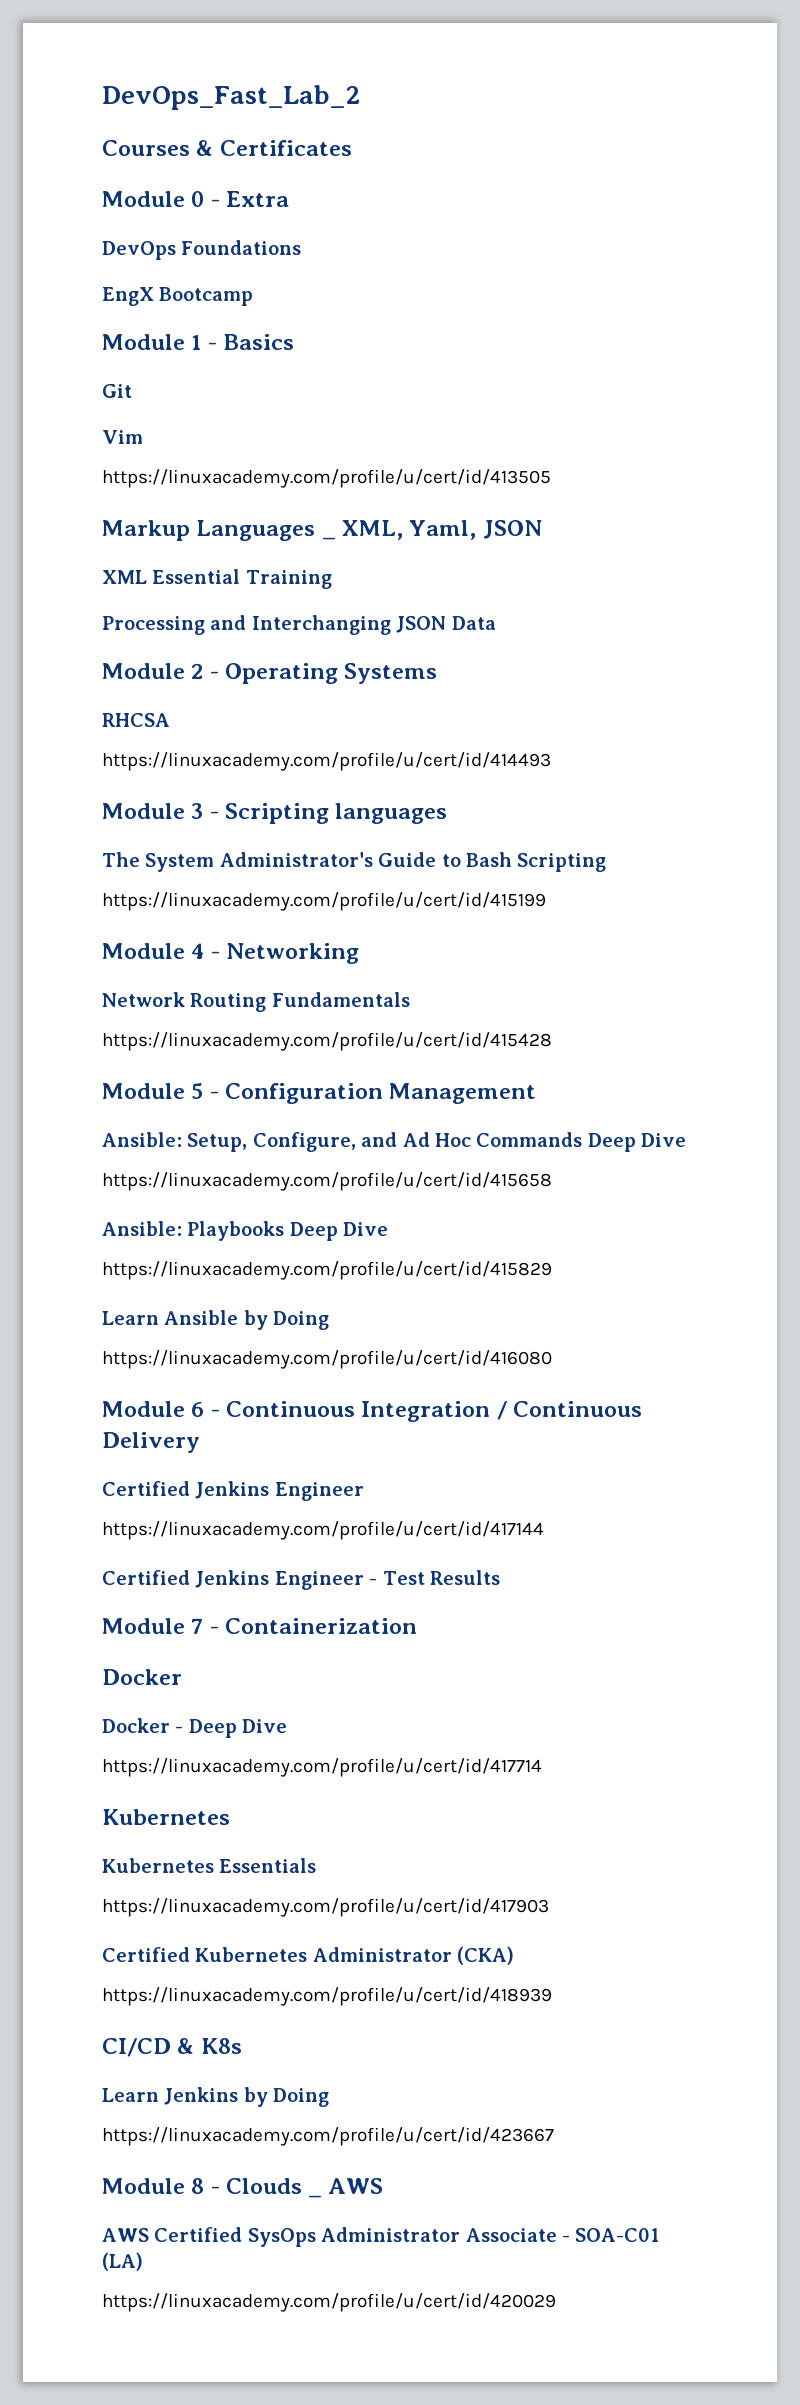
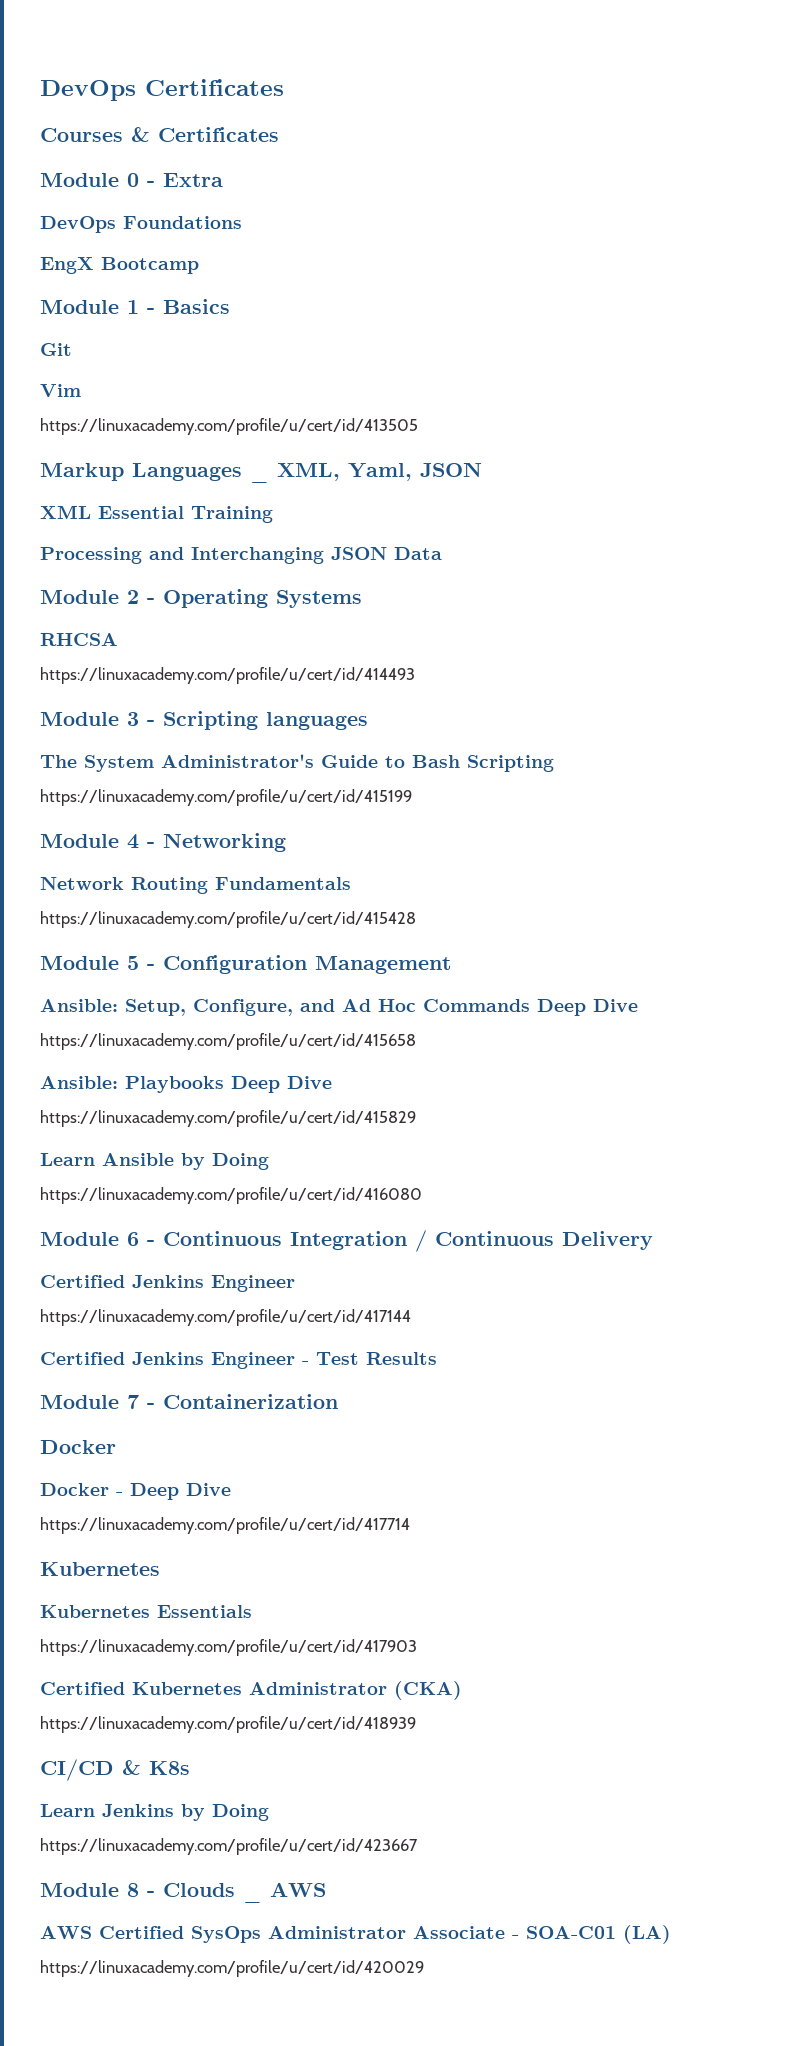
[102,85,360,110] DevOps_Fast_Lab_2 -> [40,79,284,101] DevOps Certificates

